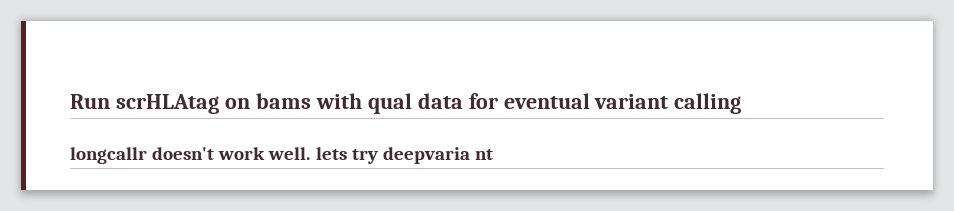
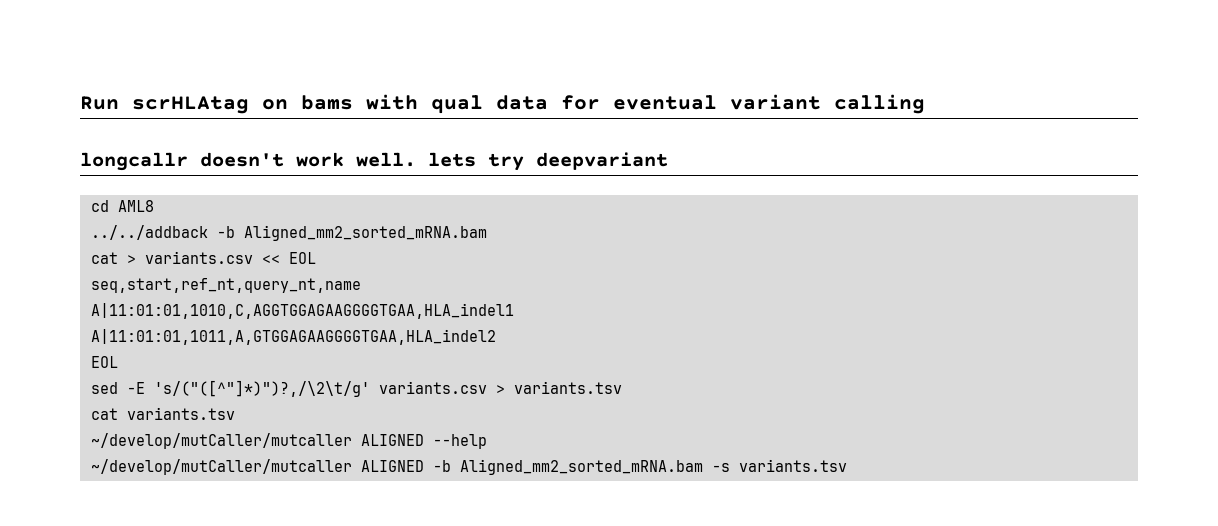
[382,147,493,164] deepvaria nt -> [536,152,668,170] [91,200,155,212] [91,225,488,241] [91,251,317,264] [91,278,362,293] [91,303,515,319] [91,329,497,345] [91,356,119,368] [91,380,623,397] [91,407,236,420] [91,433,488,449] [91,459,848,475] deepvariant // cd AML8 // ../../addback -b Aligned_mm2_sorted_mRNA.bam // cat > variants.csv << EOL // seq,start,ref_nt,query_nt,name // A|11:01:01,1010,C,AGGTGGAGAAGGGGTGAA,HLA_indel1 // A|11:01:01,1011,A,GTGGAGAAGGGGTGAA,HLA_indel2 // EOL // sed -E 's/("([^"]*)")?,/\2\t/g' variants.csv > variants.tsv // cat variants.tsv // ~/develop/mutCaller/mutcaller ALIGNED --help // ~/develop/mutCaller/mutcaller ALIGNED -b Aligned_mm2_sorted_mRNA.bam -s variants.tsv

